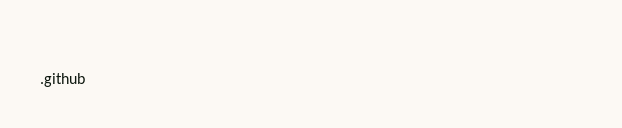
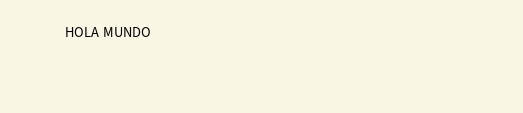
[40,73,85,87] .github -> [65,27,151,37] HOLA MUNDO

